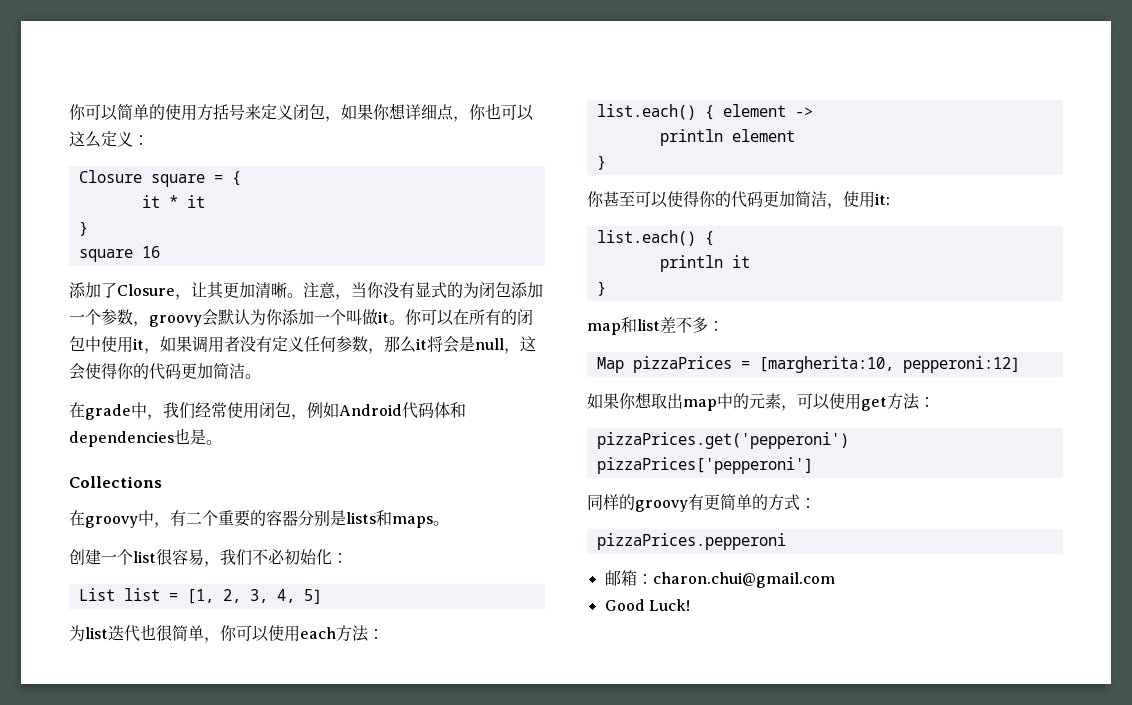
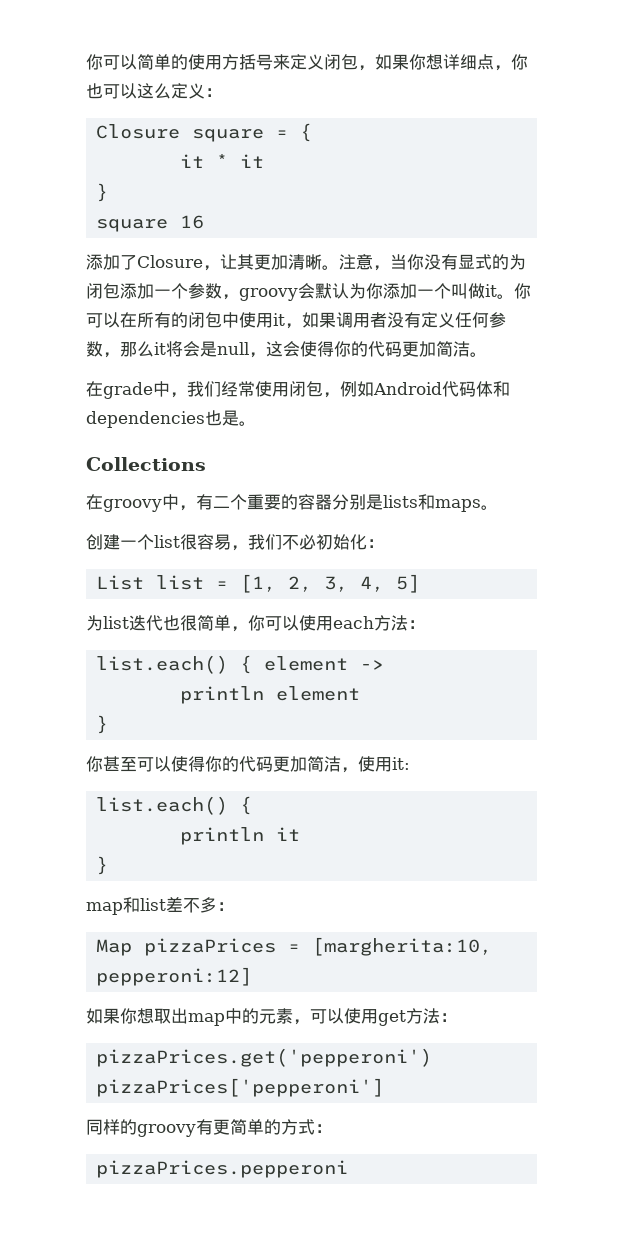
[604,570,835,588] [604,599,690,611] // 邮箱：charon.chui@gmail.com // Good Luck! -> (349, 1169) none

